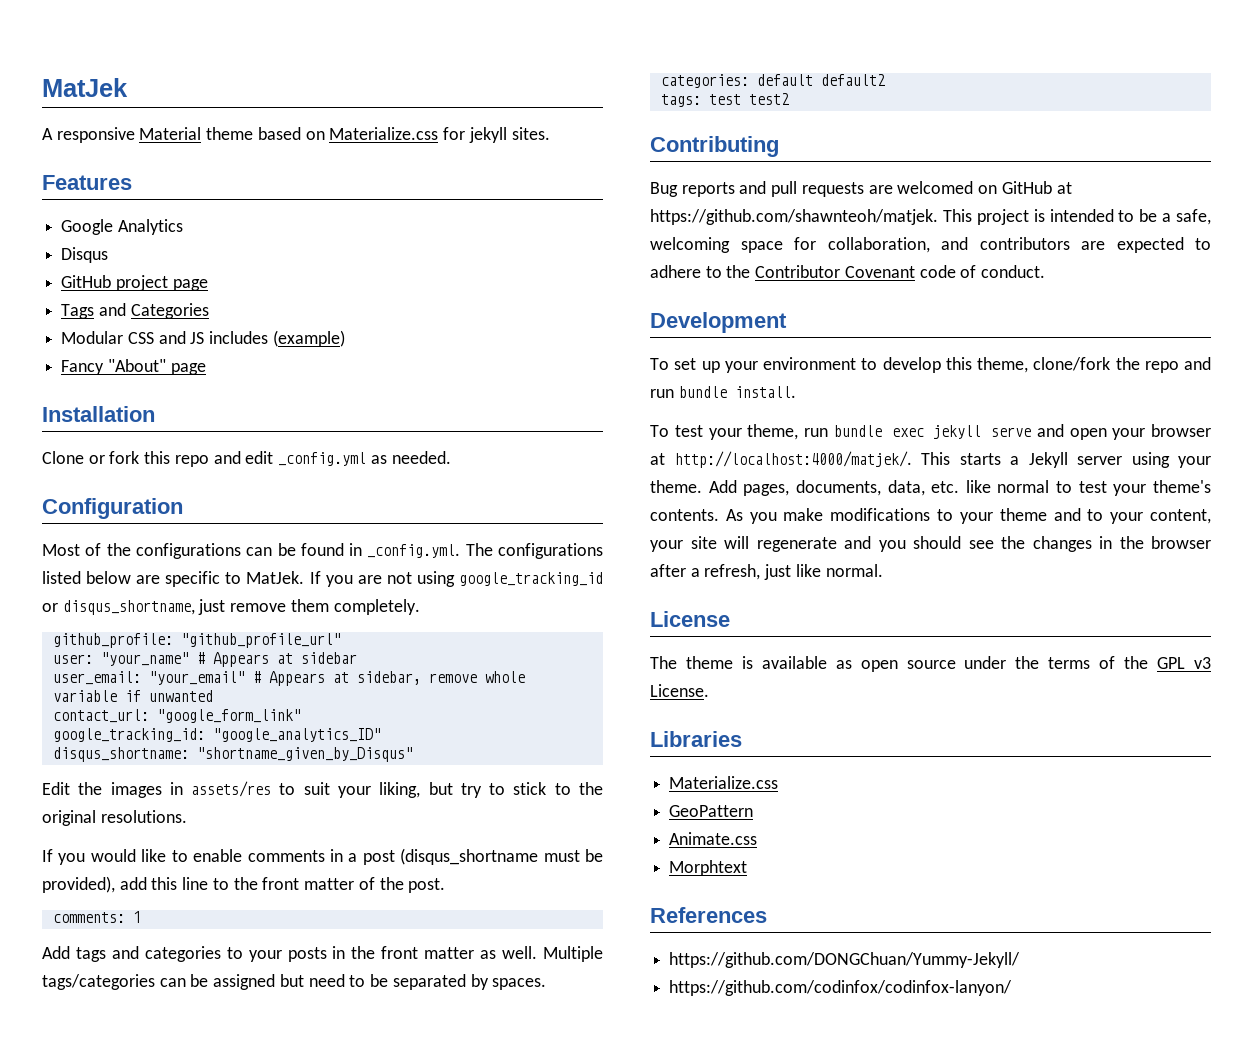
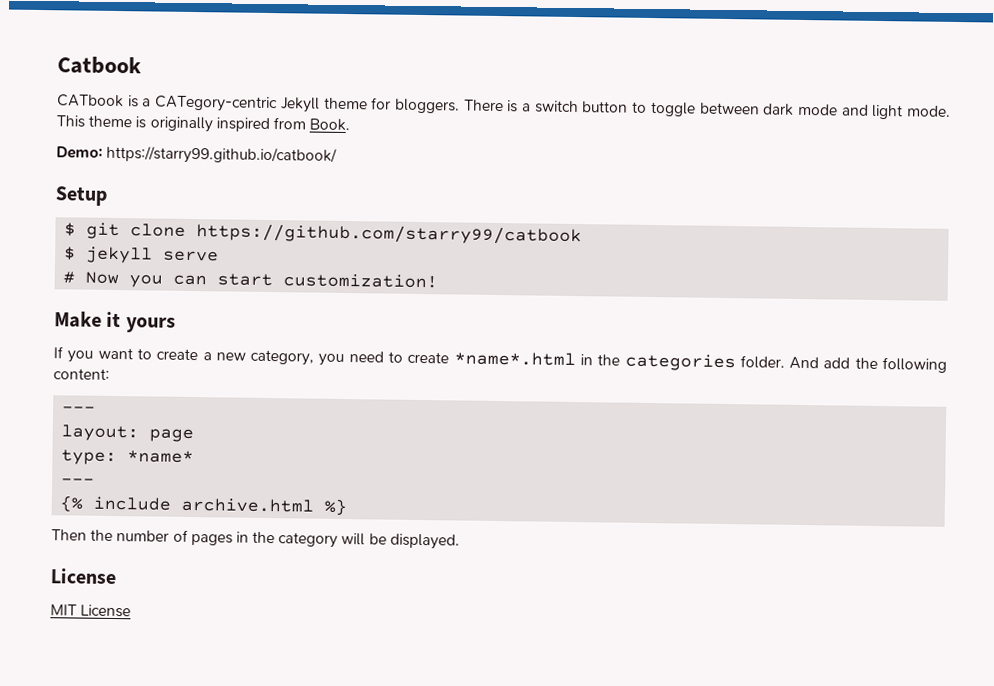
[42,78,128,97] [42,127,550,143] [42,175,132,190] [61,219,183,235] [61,247,109,263] [61,275,208,291] [61,303,209,319] [61,330,345,347] [61,359,206,375] [42,406,155,422] [42,451,451,467] [42,498,183,519] [42,543,603,559] [42,571,603,587] [42,599,420,615] [52,633,341,648] [52,652,357,667] [52,671,525,686] [52,690,213,702] [52,709,301,723] [52,728,381,742] [52,747,413,762] [42,781,603,798] [42,810,187,826] [42,848,604,865] [42,876,446,893] [52,911,141,923] [42,946,603,962] [42,974,547,990] [660,74,885,88] [660,93,789,107] [650,136,779,157] [650,181,1072,197] [650,209,1211,225] [650,237,1211,253] [650,265,1046,278] [650,312,787,333] [650,357,1211,373] [650,386,796,398] [650,424,1211,440] [650,451,1211,468] [650,480,1211,496] [650,508,1211,524] [650,536,1211,552] [650,564,883,580] [650,611,730,627] [650,656,1211,672] [650,684,709,697] [650,731,742,747] [669,776,779,789] [669,805,754,817] [669,832,758,845] [669,860,748,876] [650,907,767,923] [669,952,1021,968] [669,980,1013,996] MatJek // A responsive Material theme based on Materialize.css for jekyll sites. // Features // Google Analytics // Disqus // GitHub project page // Tags and Categories // Modular CSS and JS includes (example) // Fancy "About" page // Installation // Clone or fork this repo and edit _config.yml as needed. // Configuration // Most of the configurations can be found in _config.yml. The configurations listed below are specific to MatJek. If you are not using google_tracking_id or disqus_shortname, just remove them completely. // github_profile: "github_profile_url" // user: "your_name" # Appears at sidebar // user_email: "your_email" # Appears at sidebar, remove whole variable if unwanted // contact_url: "google_form_link" // google_tracking_id: "google_analytics_ID" // disqus_shortname: "shortname_given_by_Disqus" // Edit the images in assets/res to suit your liking, but try to stick to the original resolutions. // If you would like to enable comments in a post (disqus_shortname must be provided), add this line to the front matter of the post. // comments: 1 // Add tags and categories to your posts in the front matter as well. Multiple tags/categories can be assigned but need to be separated by spaces. // categories: default default2 // tags: test test2 // Contributing // Bug reports and pull requests are welcomed on GitHub at https://github.com/shawnteoh/matjek. This project is intended to be a safe, welcoming space for collaboration, and contributors are expected to adhere to the Contributor Covenant code of conduct. // Development // To set up your environment to develop this theme, clone/fork the repo and run bundle install. // To test your theme, run bundle exec jekyll serve and open your browser at http://localhost:4000/matjek/. This starts a Jekyll server using your theme. Add pages, documents, data, etc. like normal to test your theme's contents. As you make modifications to your theme and to your content, your site will regenerate and you should see the changes in the browser after a refresh, just like normal. // License // The theme is available as open source under the terms of the GPL v3 License. // Libraries // Materialize.css // GeoPattern // Animate.css // Morphtext // References // https://github.com/DONGChuan/Yummy-Jekyll/ // https://github.com/codinfox/codinfox-lanyon/ -> [57,56,142,75] [57,94,952,120] [56,115,351,133] [56,145,338,165] [55,186,108,206] [64,222,583,246] [64,246,220,264] [63,271,439,289] [54,311,176,333] [53,346,947,373] [53,368,110,380] [62,406,97,413] [61,424,195,443] [61,449,195,466] [61,478,96,485] [60,495,348,516] [51,529,460,550] [50,568,117,585] [50,604,132,618] Catbook // CATbook is a CATegory-centric Jekyll theme for bloggers. There is a switch button to toggle between dark mode and light mode. This theme is originally inspired from Book. // Demo: https://starry99.github.io/catbook/ // Setup // $ git clone https://github.com/starry99/catbook // $ jekyll serve // # Now you can start customization! // Make it yours // If you want to create a new category, you need to create *name*.html in the categories folder. And add the following content: // --- // layout: page // type: *name* // --- // {% include archive.html %} // Then the number of pages in the category will be displayed. // License // MIT License

